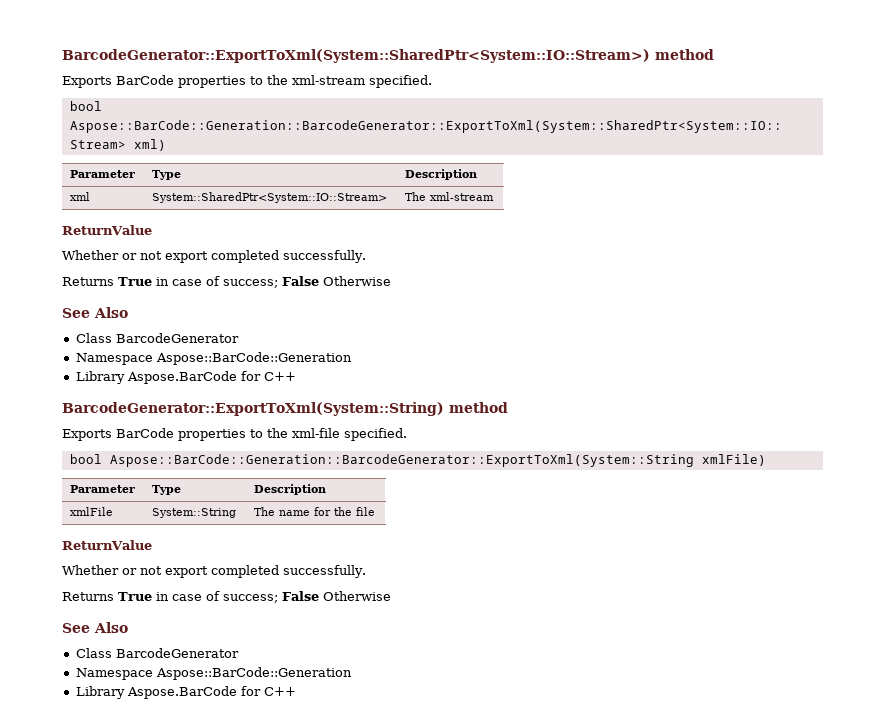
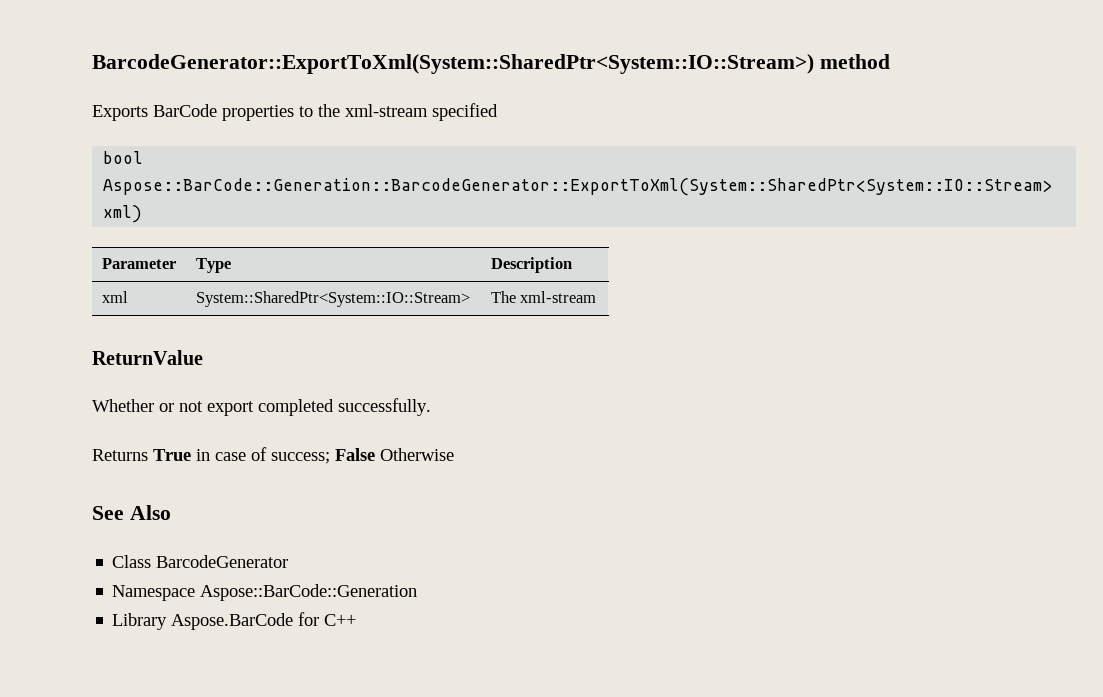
[369,75,432,88] specified. -> [432,103,498,121] specified
[62,402,508,416] [62,428,407,441] [69,454,766,467] [70,485,136,493] [152,485,182,495] [254,484,327,495] [70,507,114,516] [152,508,237,518] [254,507,376,516] [62,540,152,550] [62,565,366,578] [62,591,391,603] [62,622,128,633] [75,648,239,658] [75,667,352,680] [75,686,296,699] // BarcodeGenerator::ExportToXml(System::String) method // Exports BarCode properties to the xml-file specified. // bool Aspose::BarCode::Generation::BarcodeGenerator::ExportToXml(System::String xmlFile) // Parameter | Type | Description // xmlFile | System::String | The name for the file // ReturnValue // Whether or not export completed successfully. // Returns True in case of success; False Otherwise // See Also // Class BarcodeGenerator // Namespace Aspose::BarCode::Generation // Library Aspose.BarCode for C++ -> (357, 620) none

